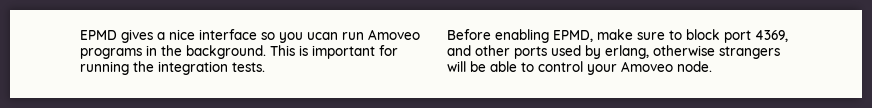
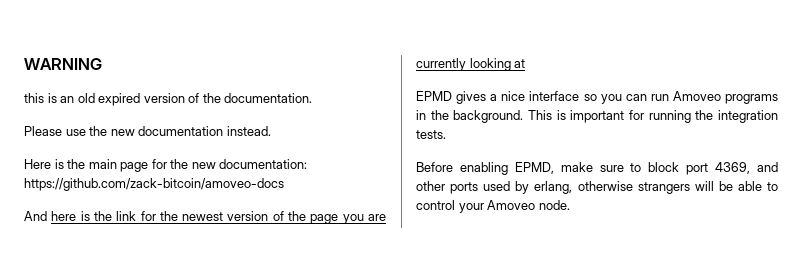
(80, 35) none -> [24,58,102,70] [24,93,313,106] [24,126,271,136] [24,159,308,172] [24,178,284,191] [24,211,387,224] [416,58,526,71] WARNING // this is an old expired version of the documentation. // Please use the new documentation instead. // Here is the main page for the new documentation: https://github.com/zack-bitcoin/amoveo-docs // And here is the link for the newest version of the page you are currently looking at //
[307,32,338,40] ucan -> [625,94,647,101] can

